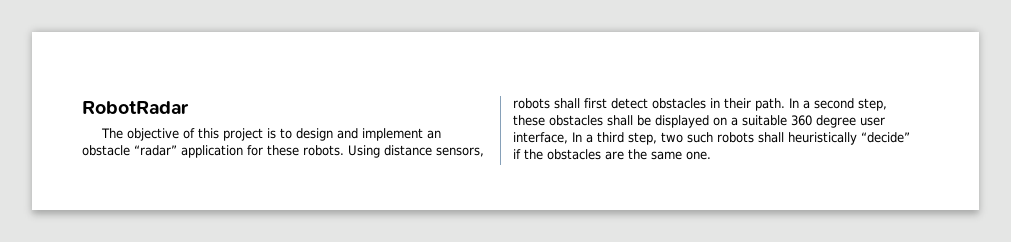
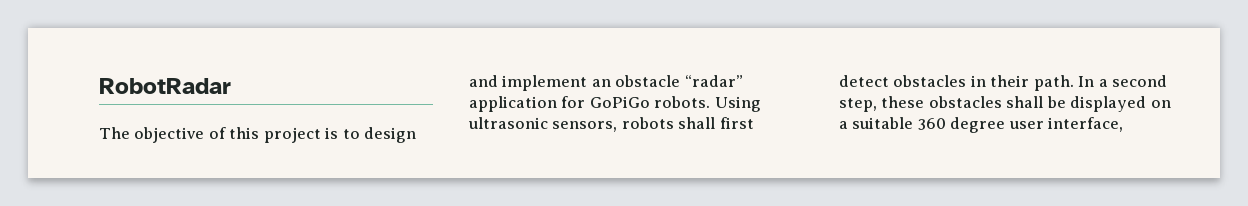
[267,145,299,156] these -> [589,96,650,108] GoPiGo
[384,145,432,156] distance -> [468,117,548,129] ultrasonic
[572,132,910,145] [513,149,711,160] In a third step, two such robots shall heuristically “decide” if the obstacles are the same one. -> (1124, 124) none

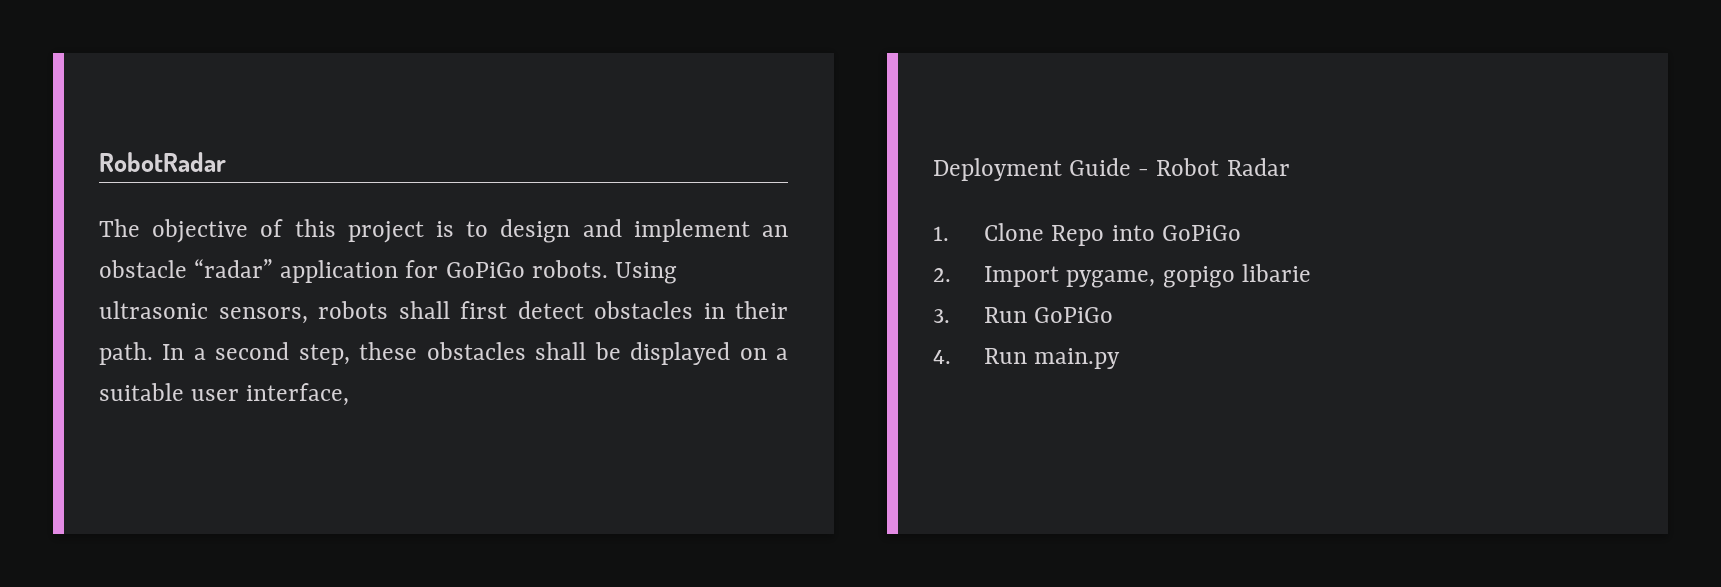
[917,117,1006,133] 360 degree -> (184, 392) none
(1124, 124) none -> [933,158,1290,181] [933,223,1241,246] [933,264,1311,288] [933,307,1114,323] [933,348,1121,369] // Deployment Guide - Robot Radar // 1. Clone Repo into GoPiGo // 2. Import pygame, gopigo libarie // 3. Run GoPiGo // 4. Run main.py

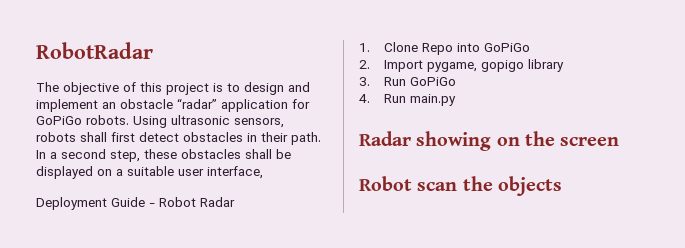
[1241,264,1311,282] libarie -> [527,59,564,72] library
(1121, 358) none -> [359,131,620,151] [359,176,562,196] // Radar showing on the screen // Robot scan the objects

